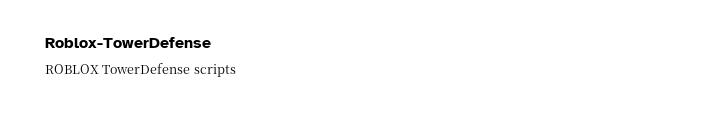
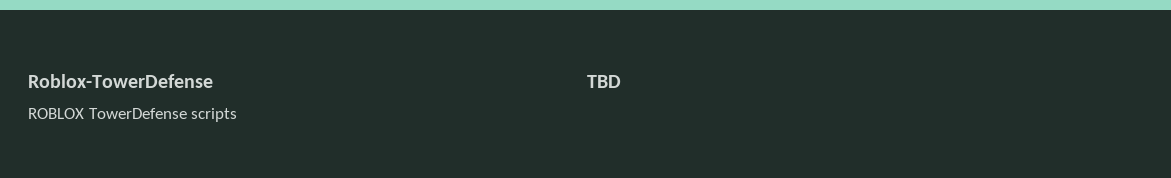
(236, 70) none -> [587,75,621,88] // TBD

